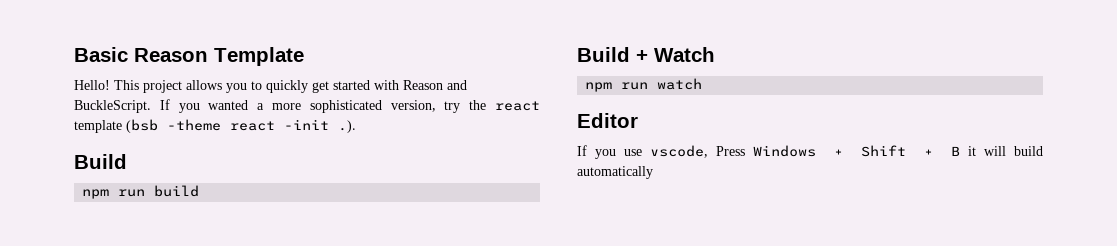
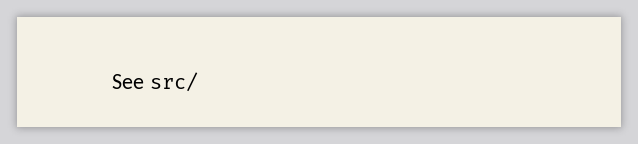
[74,47,304,66] [74,80,467,93] [74,99,541,113] [74,119,356,133] [74,154,127,169] [82,185,200,199] [577,47,715,62] [585,78,703,92] [577,113,638,128] [577,145,1043,159] [577,166,653,179] Basic Reason Template // Hello! This project allows you to quickly get started with Reason and BuckleScript. If you wanted a more sophisticated version, try the react template (bsb -theme react -init .). // Build // npm run build // Build + Watch // npm run watch // Editor // If you use vscode, Press Windows + Shift + B it will build automatically -> [112,72,198,92] See src/

